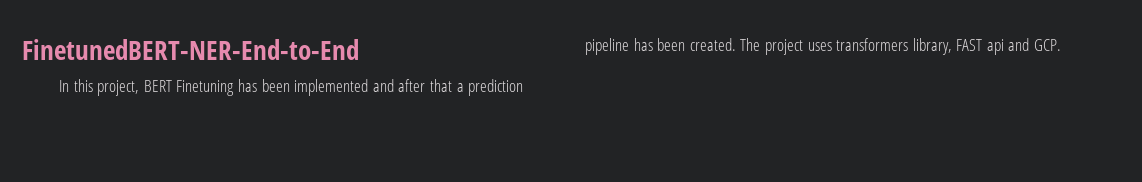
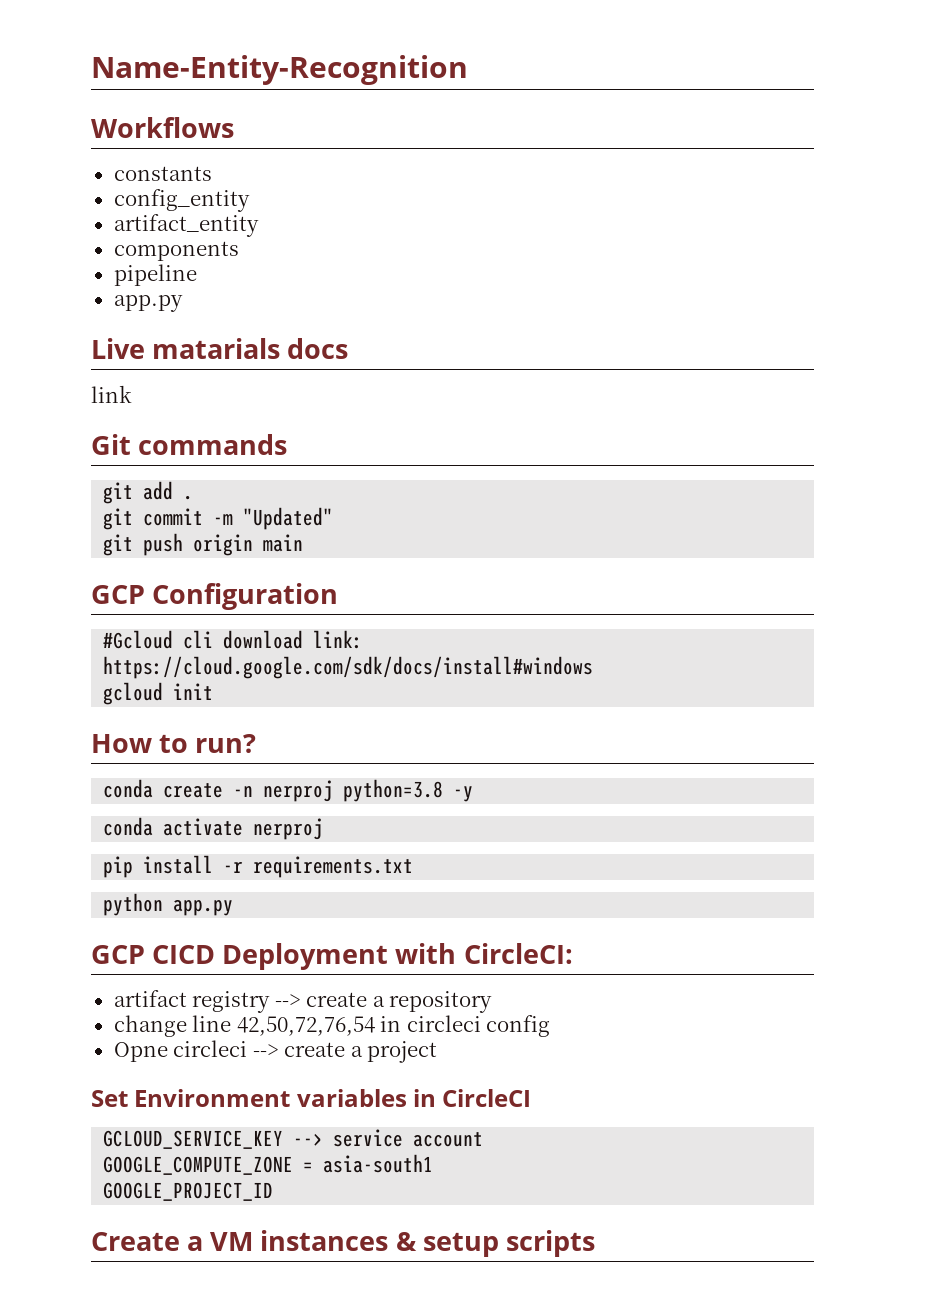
[22,39,359,60] [59,79,524,96] [585,38,1062,55] FinetunedBERT-NER-End-to-End // In this project, BERT Finetuning has been implemented and after that a prediction pipeline has been created. The project uses transformers library, FAST api and GCP. -> [91,55,468,85] [91,117,234,138] [113,166,212,181] [113,189,250,212] [113,214,259,237] [113,241,239,261] [113,264,197,286] [113,295,183,312] [91,338,349,359] [91,385,132,403] [91,434,288,455] [103,481,194,504] [103,507,334,530] [103,533,304,556] [91,583,339,610] [103,630,364,649] [103,656,594,679] [103,682,214,705] [91,734,257,753] [103,779,474,802] [103,817,324,840] [103,855,414,878] [103,893,234,916] [91,943,573,970] [113,990,493,1013] [113,1015,551,1037] [113,1040,438,1063] [91,1089,532,1107] [103,1129,484,1149] [103,1154,434,1175] [103,1182,274,1201] [91,1230,595,1257] Name-Entity-Recognition // Workflows // constants // config_entity // artifact_entity // components // pipeline // app.py // Live matarials docs // link // Git commands // git add . // git commit -m "Updated" // git push origin main // GCP Configuration // #Gcloud cli download link: https://cloud.google.com/sdk/docs/install#windows // gcloud init // How to run? // conda create -n nerproj python=3.8 -y // conda activate nerproj // pip install -r requirements.txt // python app.py // GCP CICD Deployment with CircleCI: // artifact registry --> create a repository // change line 42,50,72,76,54 in circleci config // Opne circleci --> create a project // Set Environment variables in CircleCI // GCLOUD_SERVICE_KEY --> service account // GOOGLE_COMPUTE_ZONE = asia-south1 // GOOGLE_PROJECT_ID // Create a VM instances & setup scripts

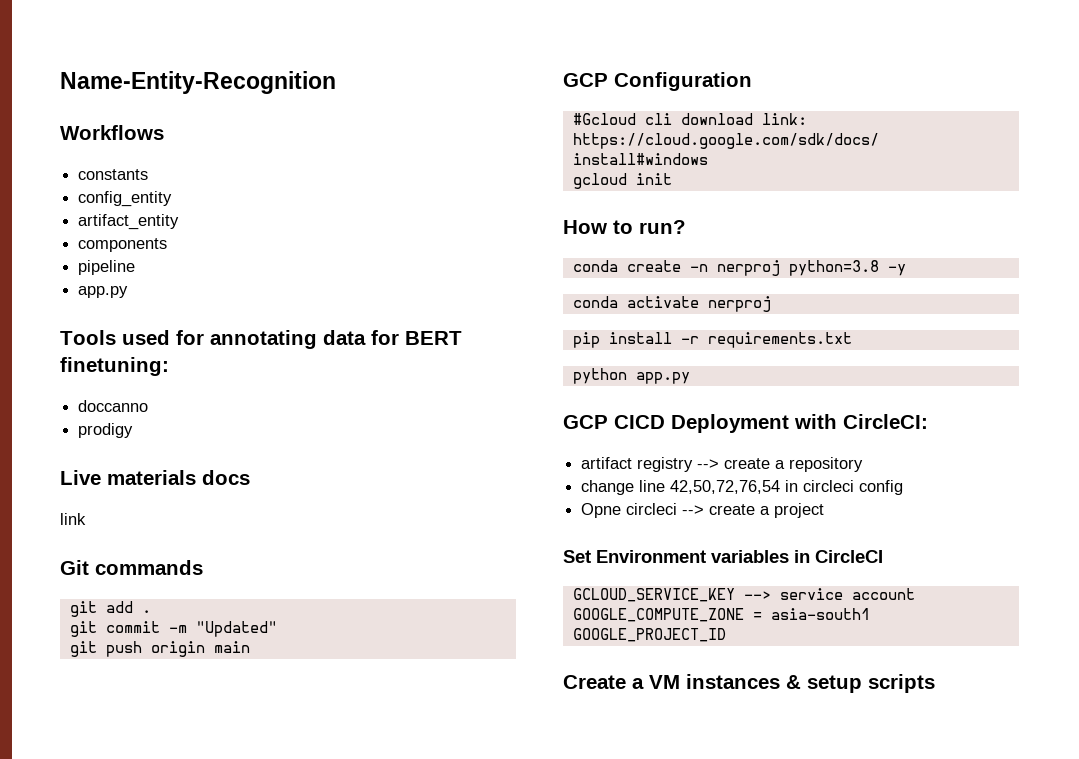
(183, 303) none -> [60,330,462,349] [60,357,169,376] [78,400,149,412] [78,423,134,438] // Tools used for annotating data for BERT finetuning: // doccanno // prodigy
[152,338,281,359] matarials -> [107,470,196,485] materials

